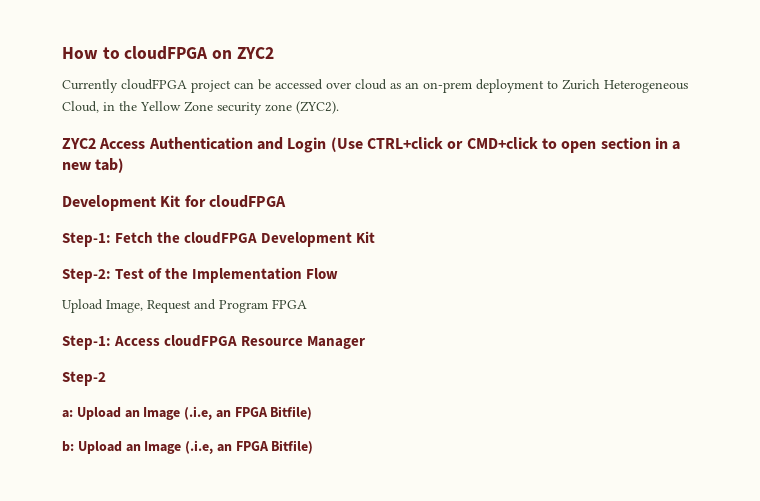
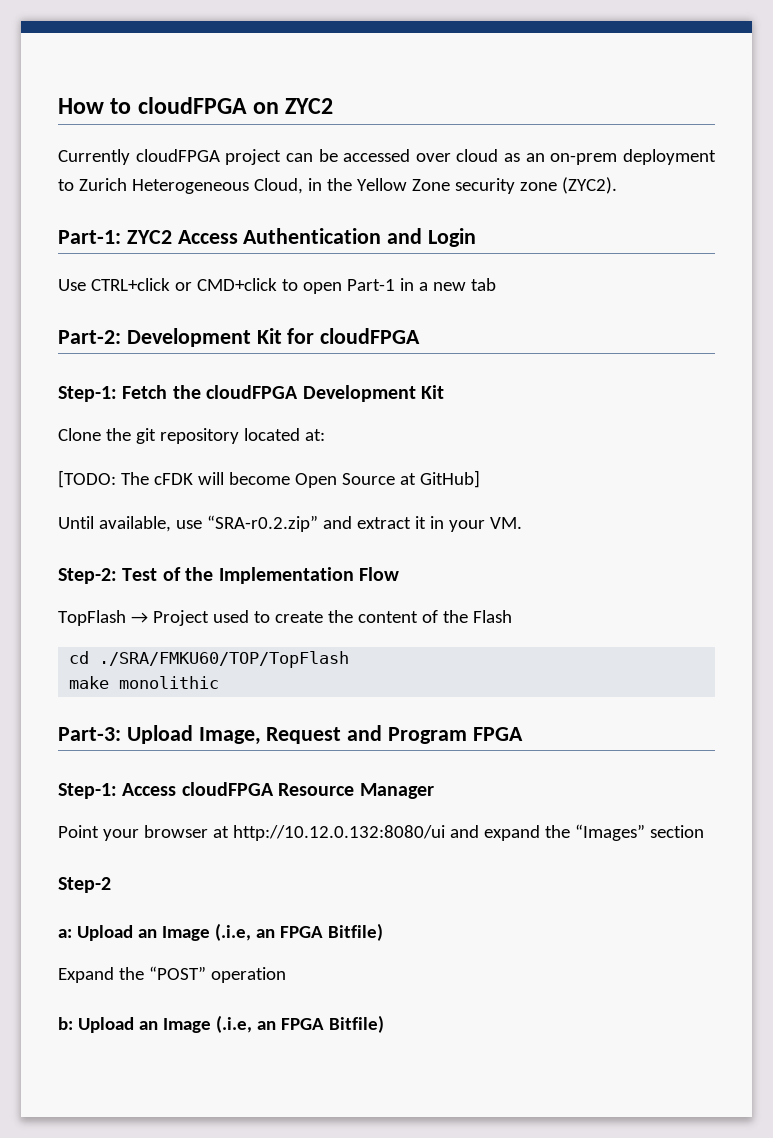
(339, 107) none -> [58,230,121,244] Part-1:
[330,137,363,152] (Use -> [58,279,86,291] // Use
[600,137,651,149] section -> [346,279,395,291] Part-1
[95,158,125,173] tab) // -> [470,278,496,291] [58,330,121,344] tab // Part-2:
(376, 237) none -> [58,428,325,444] [58,470,480,488] [58,515,522,532] // Clone the git repository located at: // [TODO: The cFDK will become Open Source at GitHub] // Until available, use “SRA-r0.2.zip” and extract it in your VM.
(339, 273) none -> [58,610,512,626] [69,651,350,668] [69,676,220,689] [58,727,121,741] TopFlash → Project used to create the content of the Flash // cd ./SRA/FMKU60/TOP/TopFlash // make monolithic // Part-3:
(366, 342) none -> [58,824,704,841] // Point your browser at http://10.12.0.132:8080/ui and expand the “Images” section
(313, 413) none -> [58,966,286,983] // Expand the “POST” operation

